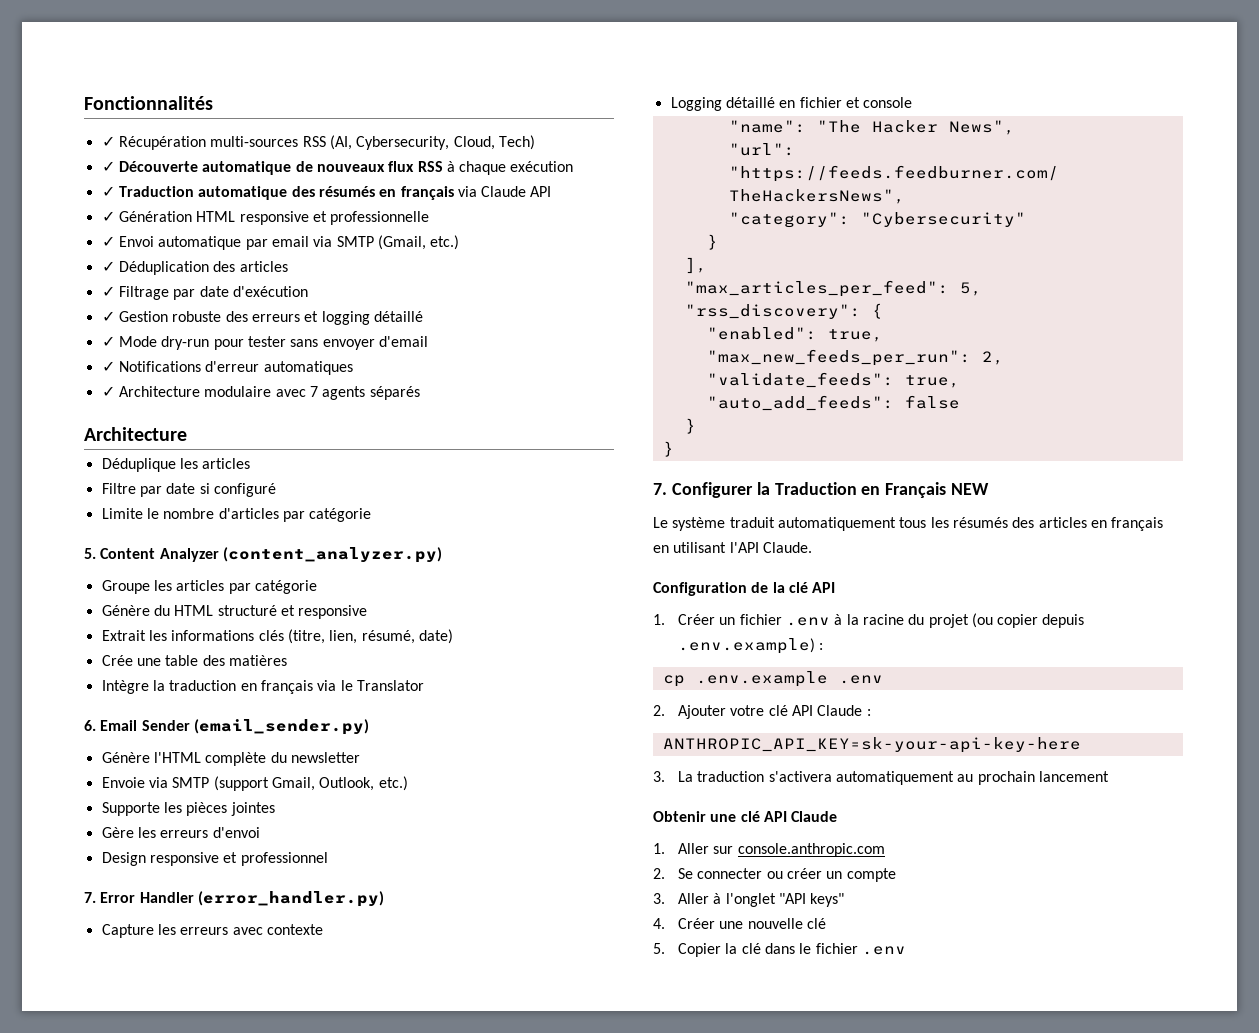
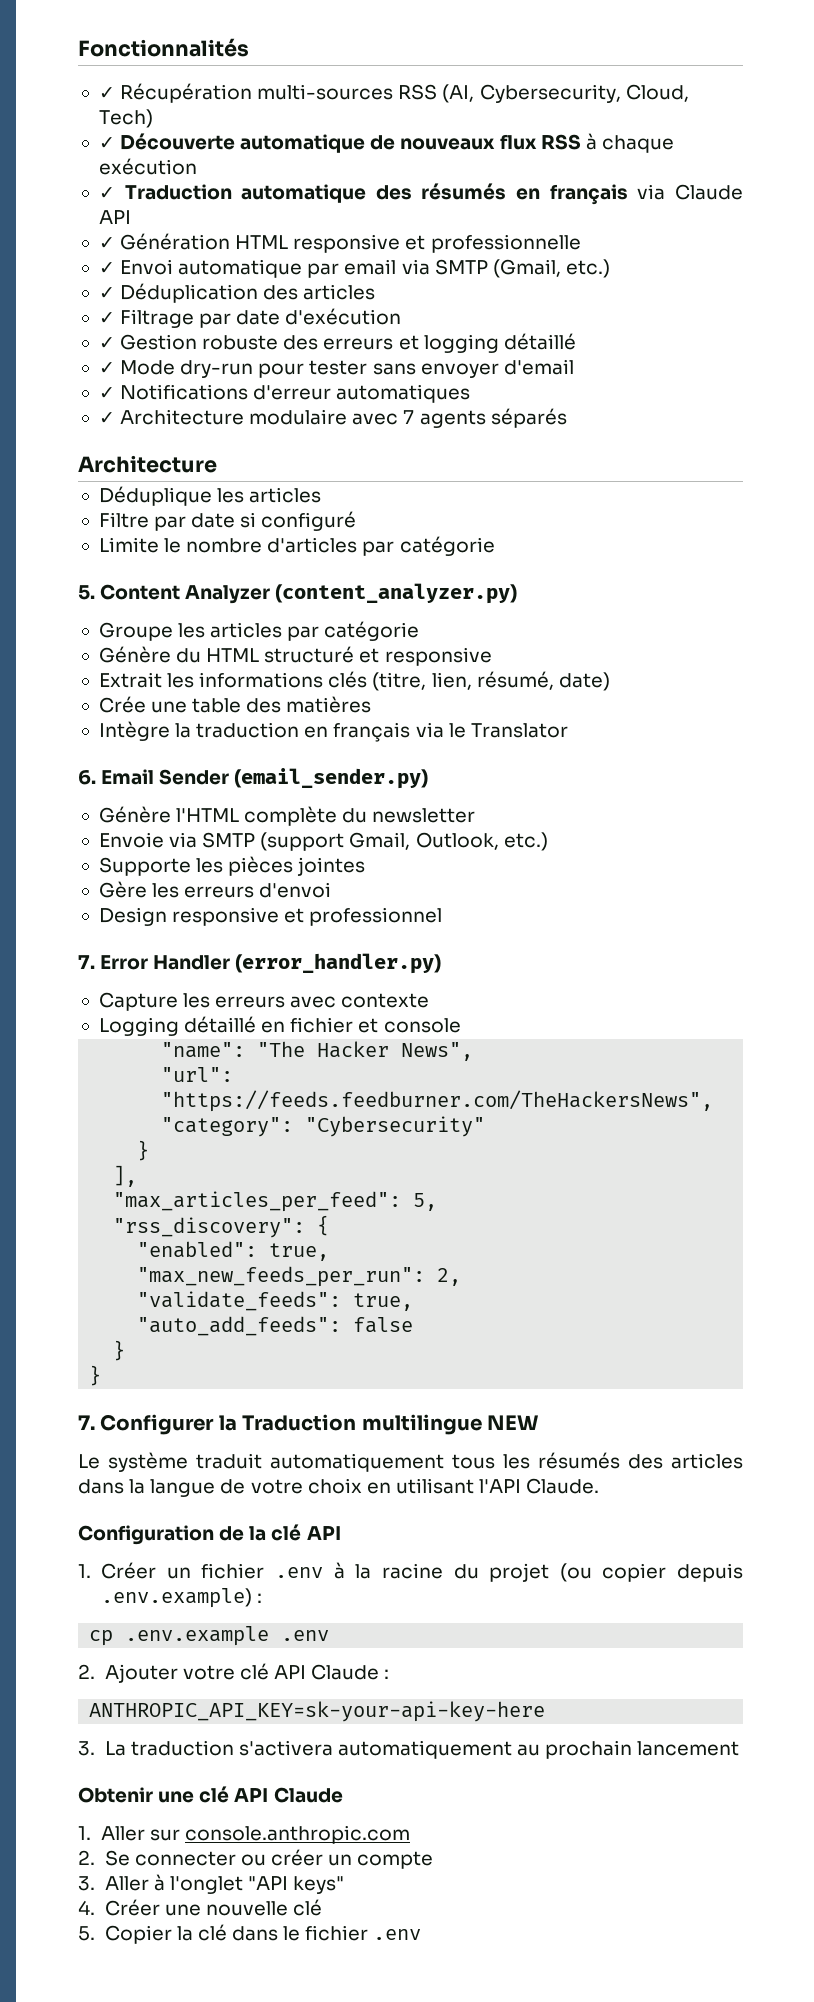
[861,482,947,498] en Français -> [361,1414,482,1435] multilingue
[1090,517,1164,531] en français -> [78,1478,362,1497] dans la langue de votre choix

